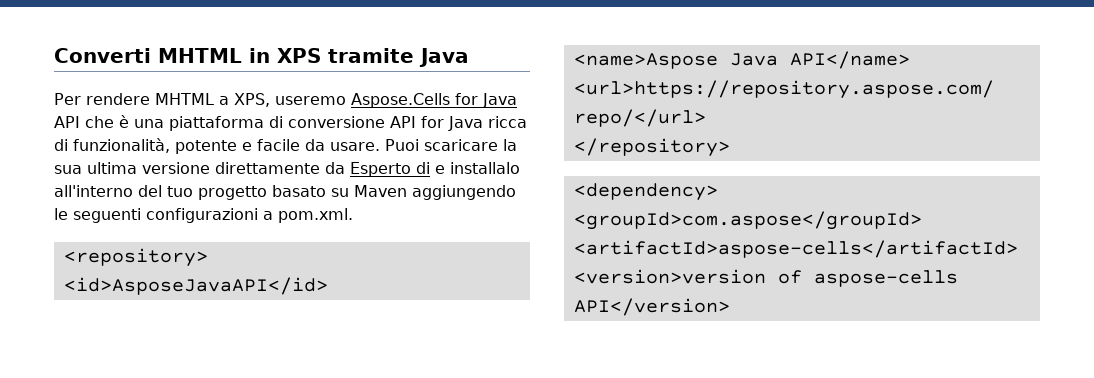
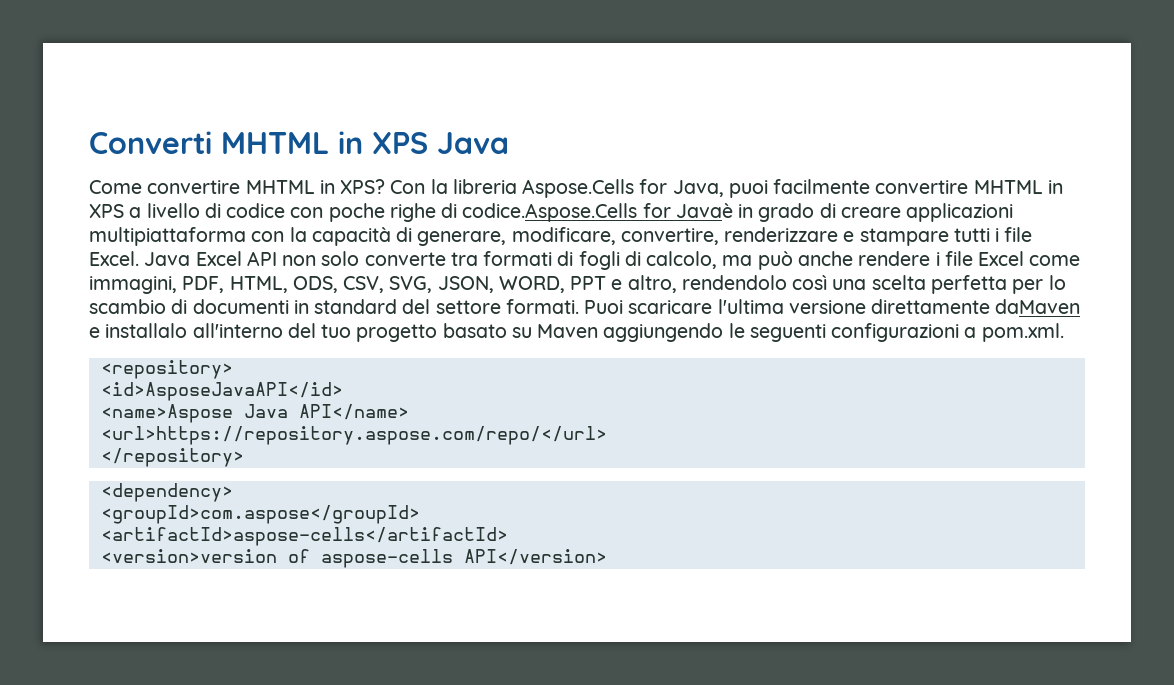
[328,48,414,63] tramite -> (428, 143) none
[54,93,517,108] [54,115,527,131] [54,138,517,154] [54,162,430,177] Per rendere MHTML a XPS, useremo Aspose.Cells for Java API che è una piattaforma di conversione API for Java ricca di funzionalità, potente e facile da usare. Puoi scaricare la sua ultima versione direttamente da Esperto di -> [89,179,1063,198] [89,203,1014,222] [89,227,1033,246] [89,251,1081,270] [89,275,1066,294] [89,299,1081,314] Come convertire MHTML in XPS? Con la libreria Aspose.Cells for Java, puoi facilmente convertire MHTML in XPS a livello di codice con poche righe di codice.Aspose.Cells for Javaè in grado di creare applicazioni multipiattaforma con la capacità di generare, modificare, convertire, renderizzare e stampare tutti i file Excel. Java Excel API non solo converte tra formati di fogli di calcolo, ma può anche rendere i file Excel come immagini, PDF, HTML, ODS, CSV, SVG, JSON, WORD, PPT e altro, rendendolo così una scelta perfetta per lo scambio di documenti in standard del settore formati. Puoi scaricare l'ultima versione direttamente daMaven

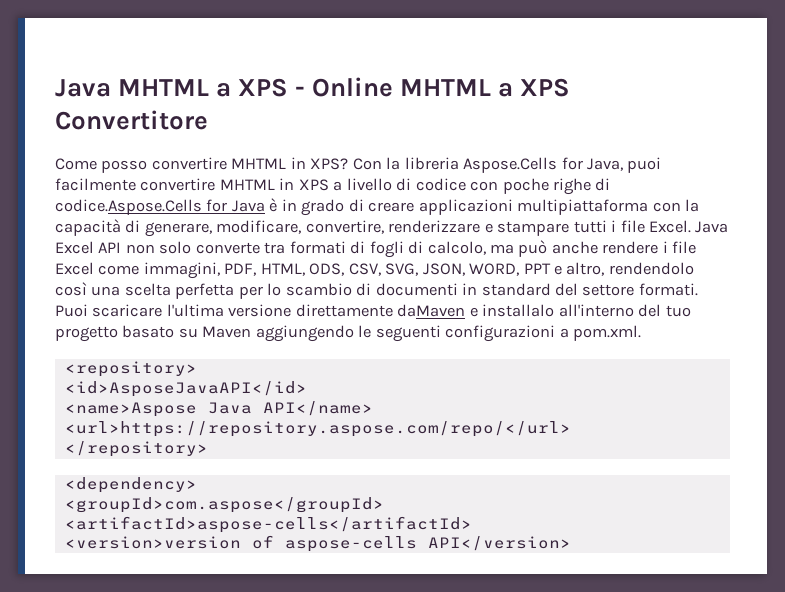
[89,131,509,154] Converti MHTML in XPS Java -> [55,77,571,97] [55,110,208,130] Java MHTML a XPS - Online MHTML a XPS Convertitore
(142, 187) none -> [101,160,148,173] posso
[675,203,733,218] Javaè -> [231,198,278,212] Java è

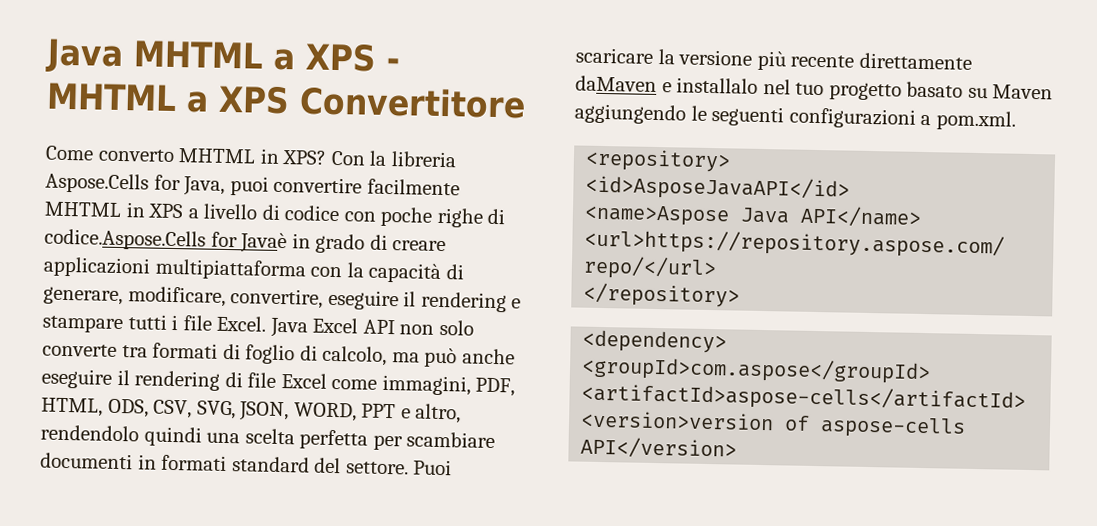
[312,77,394,97] Online -> (400, 64) none
[101,157,227,173] posso convertire -> [97,148,175,162] converto
[55,178,216,191] facilmente convertire -> [273,176,460,196] convertire facilmente
[231,198,278,212] Java è -> [240,232,288,254] Javaè
[388,220,481,233] renderizzare -> [327,289,507,313] eseguire il rendering
[369,241,404,258] fogli -> [245,344,296,365] foglio
[602,241,668,254] rendere i -> [41,368,243,391] eseguire il rendering di
[55,282,87,296] così -> [143,426,202,447] quindi
[267,283,372,296] lo scambio di -> [406,431,496,449] scambiare
(478, 289) none -> [161,454,228,472] formati
[582,283,698,296] [55,304,292,317] settore formati. Puoi scaricare l'ultima versione -> [345,459,453,476] [575,47,855,71] settore. Puoi scaricare la versione più recente
[558,304,662,317] all'interno del -> [762,78,791,95] nel

